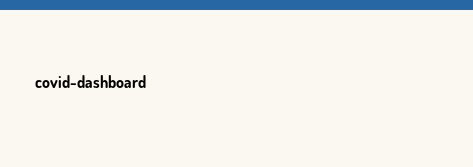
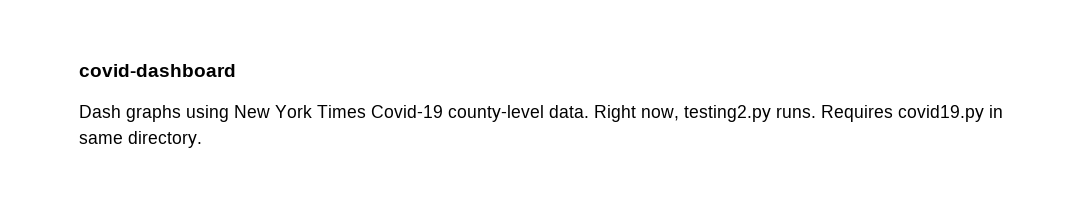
(146, 81) none -> [79,105,1003,122] [79,131,202,148] // Dash graphs using New York Times Covid-19 county-level data. Right now, testing2.py runs. Requires covid19.py in same directory.

